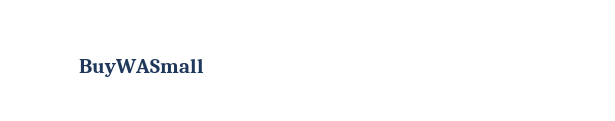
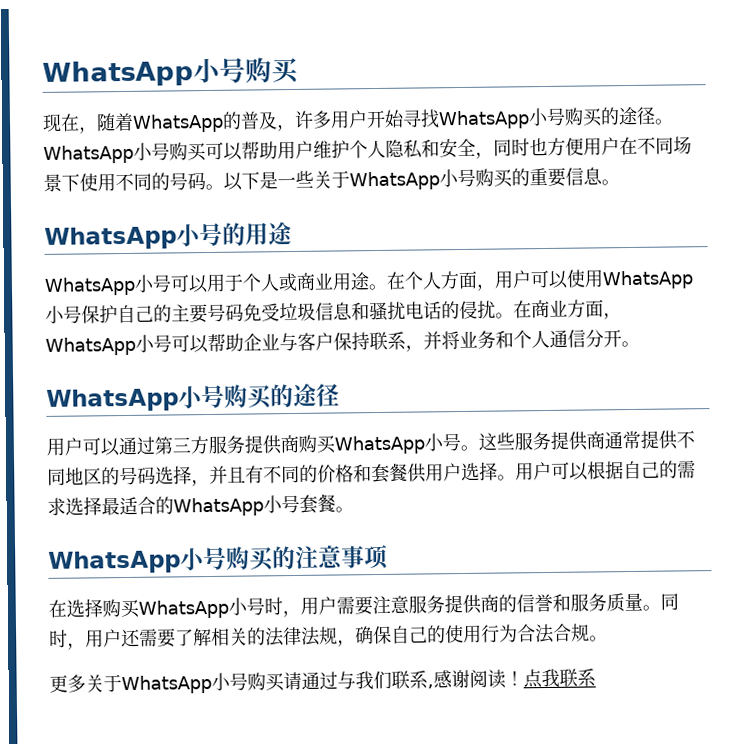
[79,58,204,77] BuyWASmall -> [42,57,300,87] [42,106,674,134] [43,136,692,164] [43,167,620,192] [44,222,293,250] [44,269,694,296] [45,299,622,324] [45,329,640,356] [46,383,340,412] [46,430,695,457] [47,460,696,487] [47,493,354,517] [48,544,389,574] [48,592,679,619] [49,623,608,650] [49,668,596,695] WhatsApp小号购买 // 现在，随着WhatsApp的普及，许多用户开始寻找WhatsApp小号购买的途径。WhatsApp小号购买可以帮助用户维护个人隐私和安全，同时也方便用户在不同场景下使用不同的号码。以下是一些关于WhatsApp小号购买的重要信息。 // WhatsApp小号的用途 // WhatsApp小号可以用于个人或商业用途。在个人方面，用户可以使用WhatsApp小号保护自己的主要号码免受垃圾信息和骚扰电话的侵扰。在商业方面，WhatsApp小号可以帮助企业与客户保持联系，并将业务和个人通信分开。 // WhatsApp小号购买的途径 // 用户可以通过第三方服务提供商购买WhatsApp小号。这些服务提供商通常提供不同地区的号码选择，并且有不同的价格和套餐供用户选择。用户可以根据自己的需求选择最适合的WhatsApp小号套餐。 // WhatsApp小号购买的注意事项 // 在选择购买WhatsApp小号时，用户需要注意服务提供商的信誉和服务质量。同时，用户还需要了解相关的法律法规，确保自己的使用行为合法合规。 // 更多关于WhatsApp小号购买请通过与我们联系,感谢阅读！点我联系

